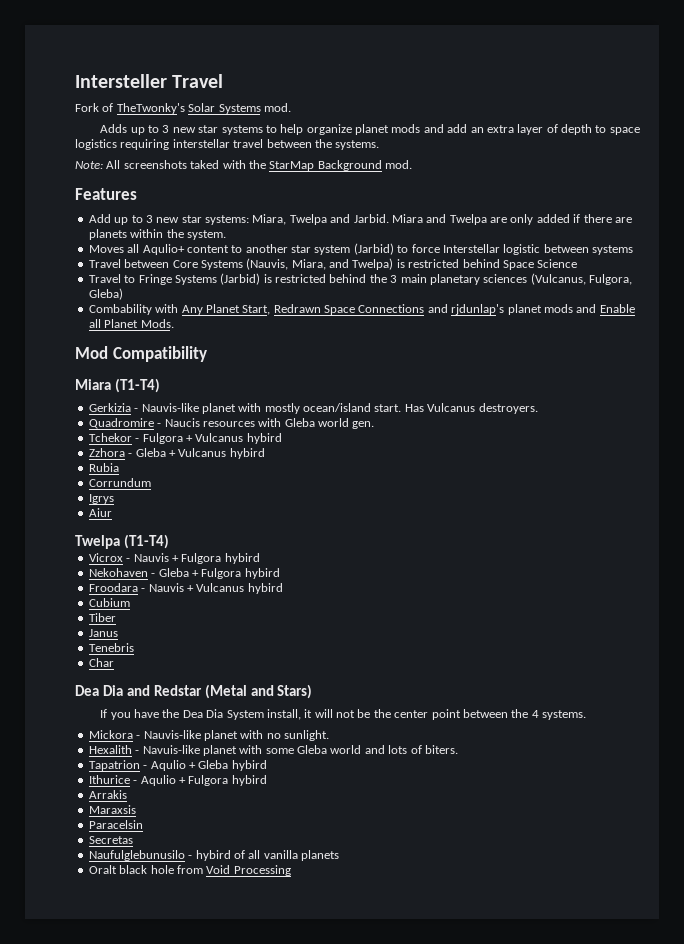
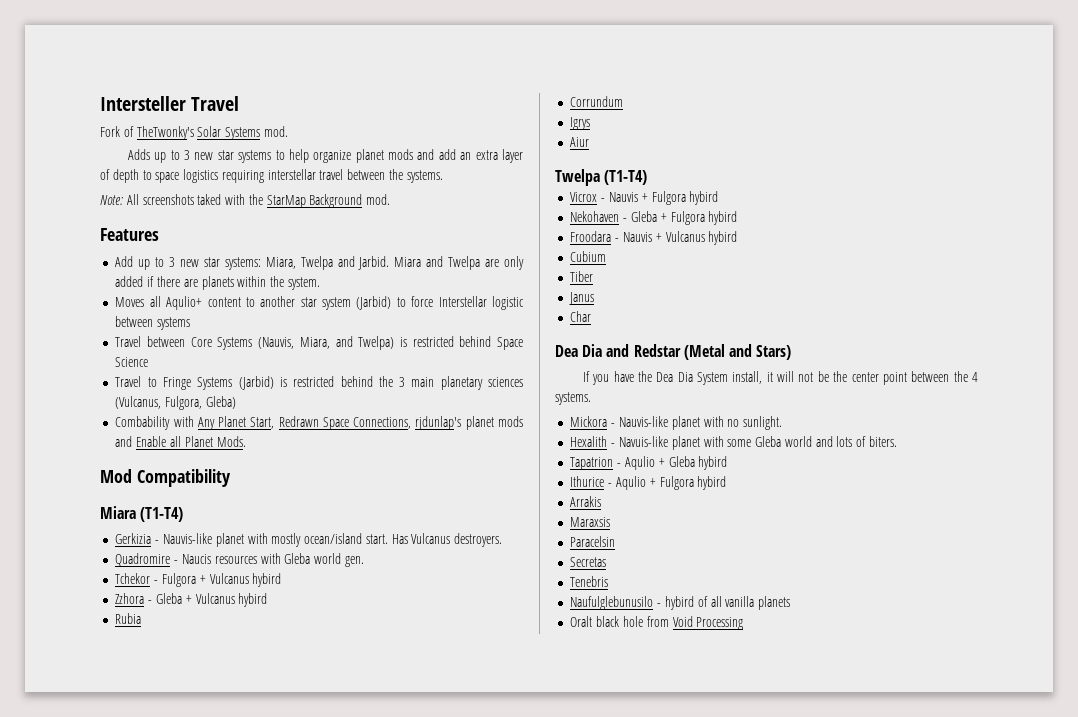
[358,304,448,313] Connections and -> [353,417,412,429] Connections,
[88,643,134,652] // Tenebris -> (595, 298) none
(133, 840) none -> [570,576,609,587] // Tenebris

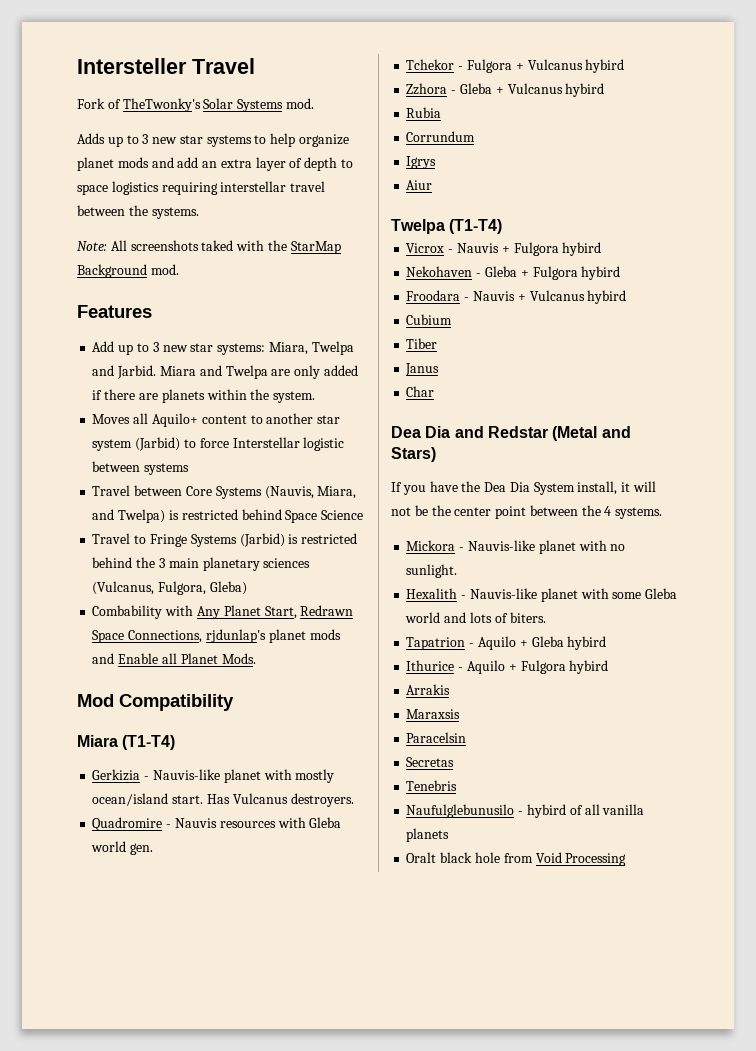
[166,296,203,310] Aqulio+ -> [151,413,198,427] Aquilo+
[181,554,211,564] Naucis -> [174,818,217,828] Nauvis
[618,436,668,447] Navuis-like -> [469,588,537,599] Nauvis-like
[624,456,655,470] Aqulio -> [477,636,516,650] Aquilo
[615,476,646,490] Aqulio -> [466,660,505,674] Aquilo

